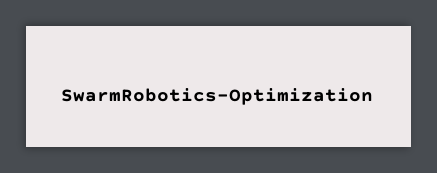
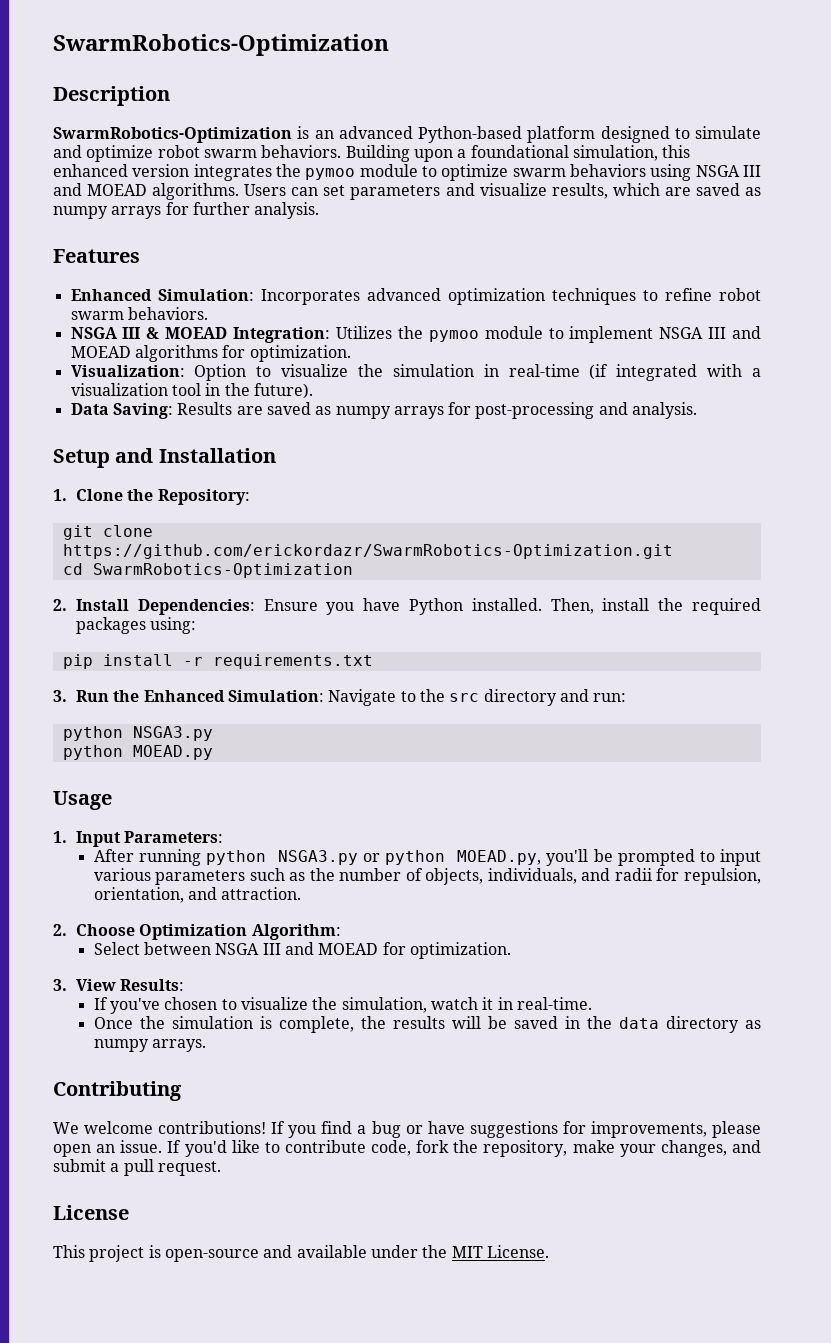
[61,88,373,105] SwarmRobotics-Optimization -> [53,34,389,56] [53,86,170,106] [53,126,761,143] [53,145,691,162] [53,164,762,181] [53,183,762,200] [53,202,320,219] [53,249,140,263] [70,288,761,305] [70,307,208,320] [70,326,761,343] [70,345,351,362] [70,364,762,381] [70,383,313,399] [70,402,698,419] [53,448,276,468] [53,489,250,505] [62,525,153,540] [62,544,673,559] [62,563,353,578] [53,598,762,615] [76,617,197,634] [62,654,373,669] [53,689,627,706] [62,726,213,741] [62,745,213,760] [53,791,112,810] [53,831,224,847] [93,849,762,866] [93,868,762,885] [93,887,302,903] [53,924,341,940] [93,942,511,959] [53,979,185,991] [93,997,592,1014] [93,1016,762,1033] [93,1039,206,1052] [53,1081,182,1101] [53,1121,762,1138] [53,1140,761,1157] [53,1159,221,1176] [53,1205,129,1220] [53,1245,549,1262] SwarmRobotics-Optimization // Description // SwarmRobotics-Optimization is an advanced Python-based platform designed to simulate and optimize robot swarm behaviors. Building upon a foundational simulation, this enhanced version integrates the pymoo module to optimize swarm behaviors using NSGA III and MOEAD algorithms. Users can set parameters and visualize results, which are saved as numpy arrays for further analysis. // Features // Enhanced Simulation: Incorporates advanced optimization techniques to refine robot swarm behaviors. // NSGA III & MOEAD Integration: Utilizes the pymoo module to implement NSGA III and MOEAD algorithms for optimization. // Visualization: Option to visualize the simulation in real-time (if integrated with a visualization tool in the future). // Data Saving: Results are saved as numpy arrays for post-processing and analysis. // Setup and Installation // 1. Clone the Repository: // git clone https://github.com/erickordazr/SwarmRobotics-Optimization.git // cd SwarmRobotics-Optimization // 2. Install Dependencies: Ensure you have Python installed. Then, install the required packages using: // pip install -r requirements.txt // 3. Run the Enhanced Simulation: Navigate to the src directory and run: // python NSGA3.py // python MOEAD.py // Usage // 1. Input Parameters: // After running python NSGA3.py or python MOEAD.py, you'll be prompted to input various parameters such as the number of objects, individuals, and radii for repulsion, orientation, and attraction. // 2. Choose Optimization Algorithm: // Select between NSGA III and MOEAD for optimization. // 3. View Results: // If you've chosen to visualize the simulation, watch it in real-time. // Once the simulation is complete, the results will be saved in the data directory as numpy arrays. // Contributing // We welcome contributions! If you find a bug or have suggestions for improvements, please open an issue. If you'd like to contribute code, fork the repository, make your changes, and submit a pull request. // License // This project is open-source and available under the MIT License.

